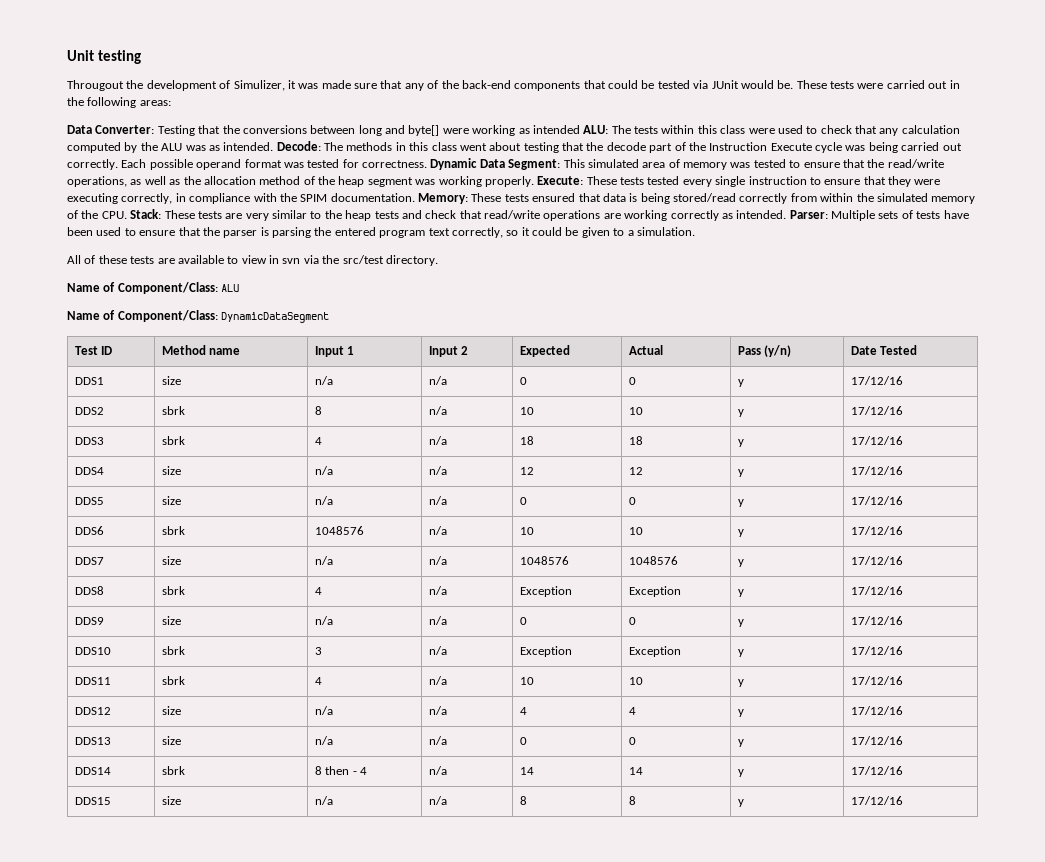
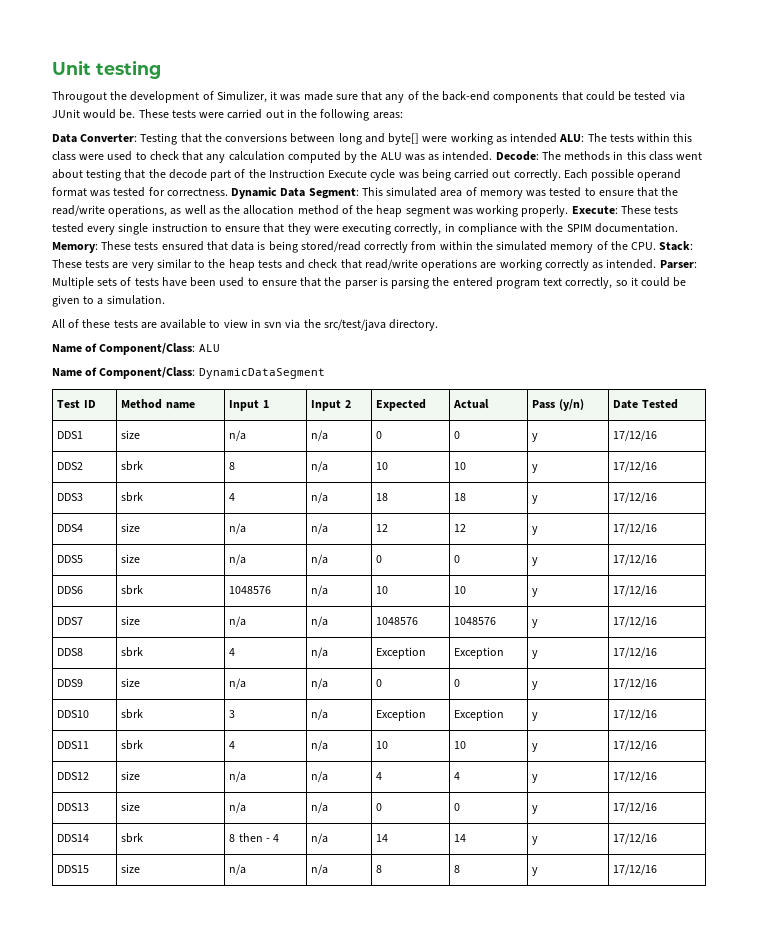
[342,255,384,264] src/test -> [323,319,386,331] src/test/java

